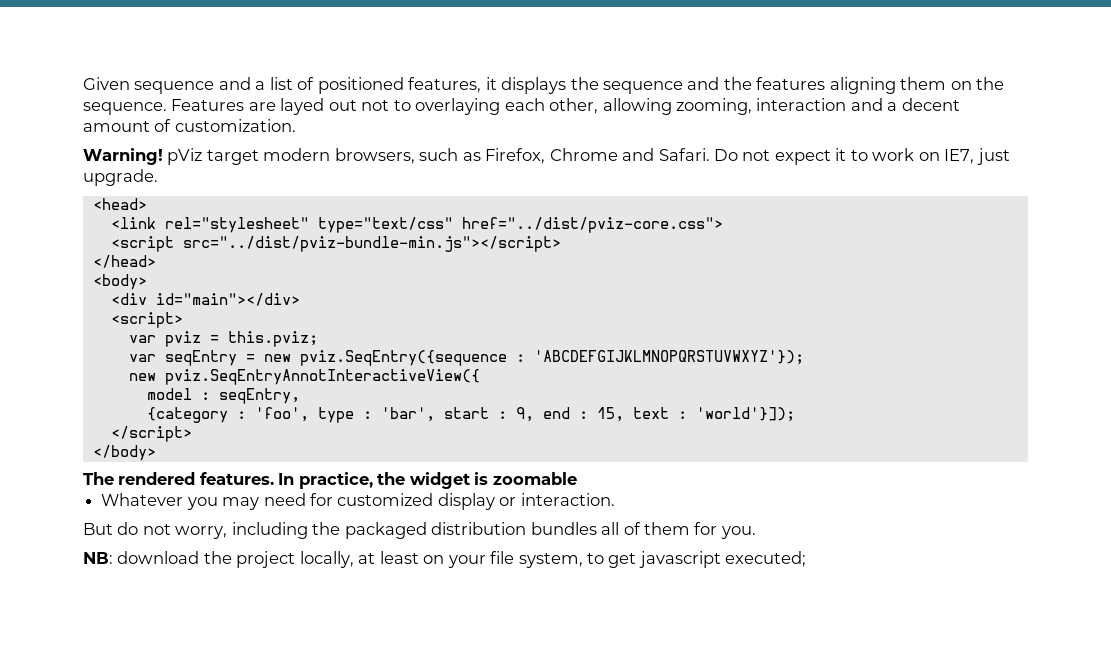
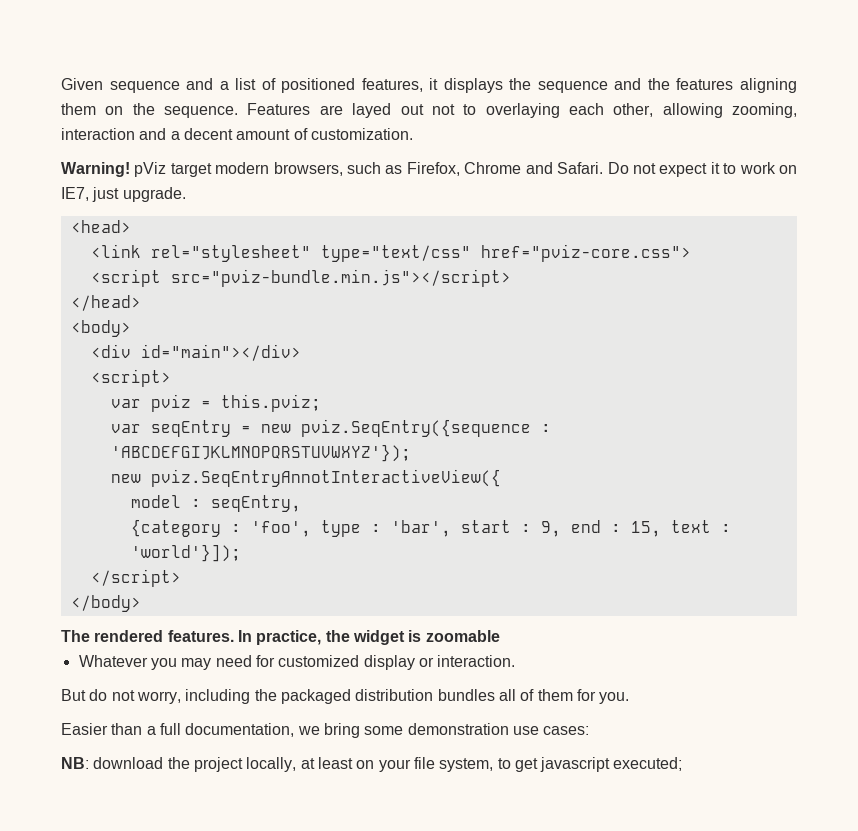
[461,217,723,233] href="../dist/pviz-core.css"> -> [480,244,691,262] href="pviz-core.css">
[182,236,561,252] src="../dist/pviz-bundle-min.js"></script> -> [170,269,511,287] src="pviz-bundle.min.js"></script>
(756, 532) none -> [61,723,590,738] // Easier than a full documentation, we bring some demonstration use cases:

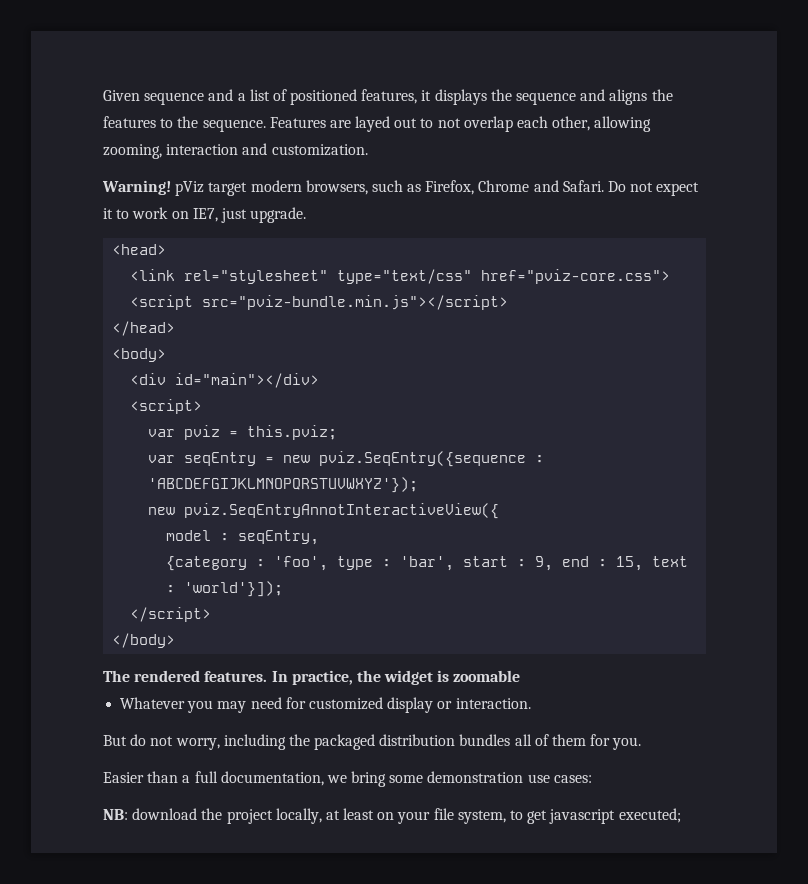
(642, 84) none -> [609,89,648,105] aligns
[740,78,797,93] [61,103,124,115] aligning them on -> [160,118,174,128] to
[431,103,560,118] not to overlaying -> [420,116,513,132] to not overlap
[170,128,308,140] a decent amount of -> (268, 149) none

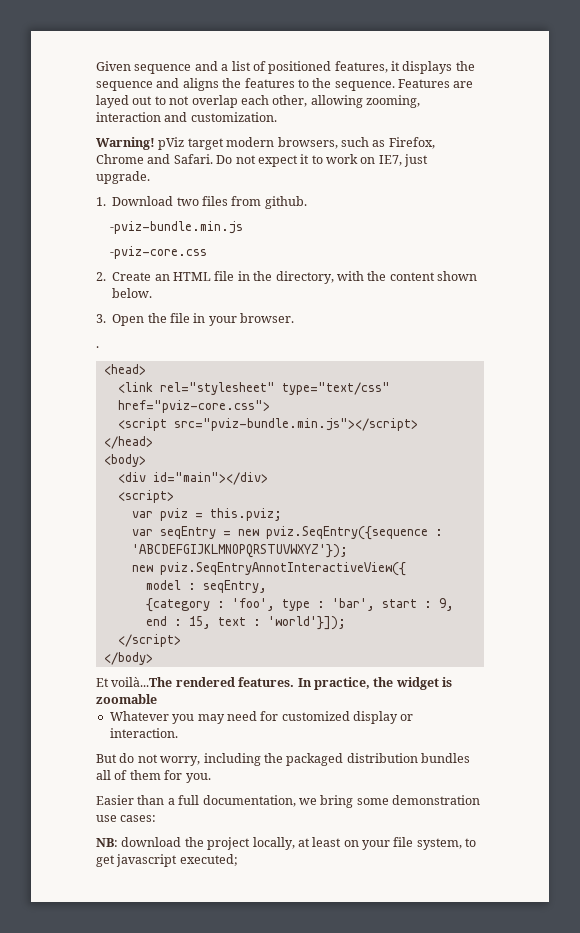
(307, 215) none -> [96,196,307,209] [109,221,243,234] [109,246,207,259] [96,271,477,284] [112,288,153,298] [96,313,295,326] [96,346,99,348] // 1. Download two files from github. // -pviz-bundle.min.js // -pviz-core.css // 2. Create an HTML file in the directory, with the content shown below. // 3. Open the file in your browser. // .
[103,670,130,682] The -> [96,677,173,687] Et voilà...The

